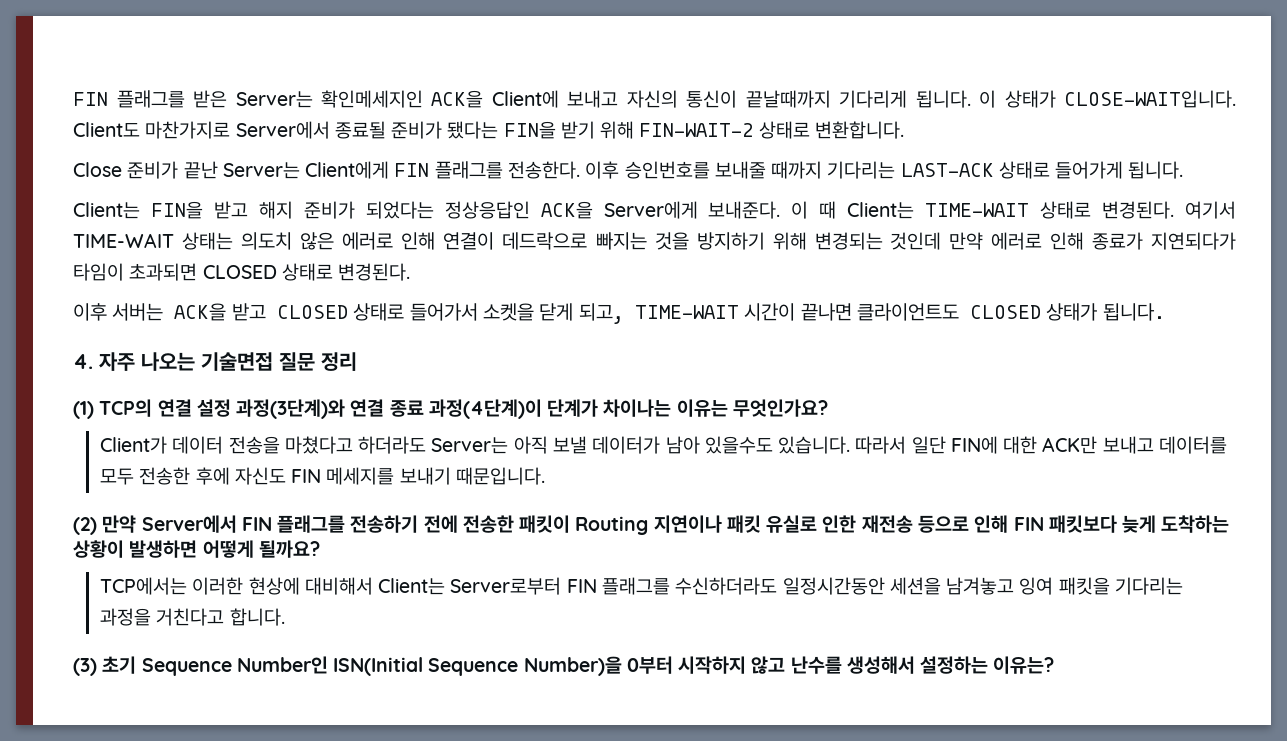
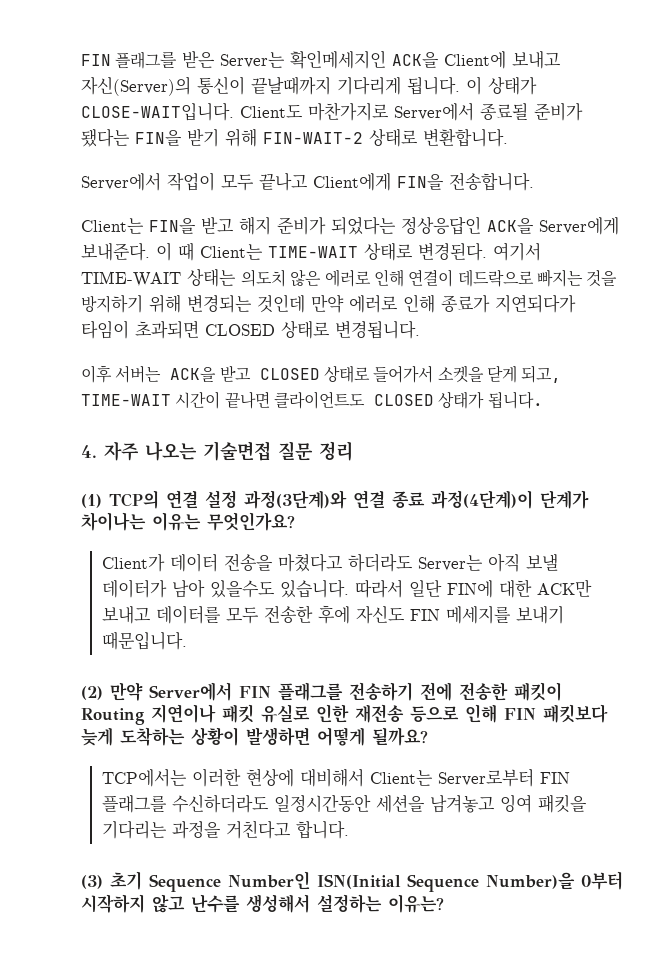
[626,90,678,108] 자신의 -> [81,76,191,96] 자신(Server)의
[73,161,1184,179] Close 준비가 끝난 Server는 Client에게 FIN 플래그를 전송한다. 이후 승인번호를 보내줄 때까지 기다리는 LAST-ACK 상태로 들어가게 됩니다. -> [81,172,534,191] Server에서 작업이 모두 끝나고 Client에게 FIN을 전송합니다.
[338,263,411,281] 변경된다. -> [335,320,420,339] 변경됩니다.

